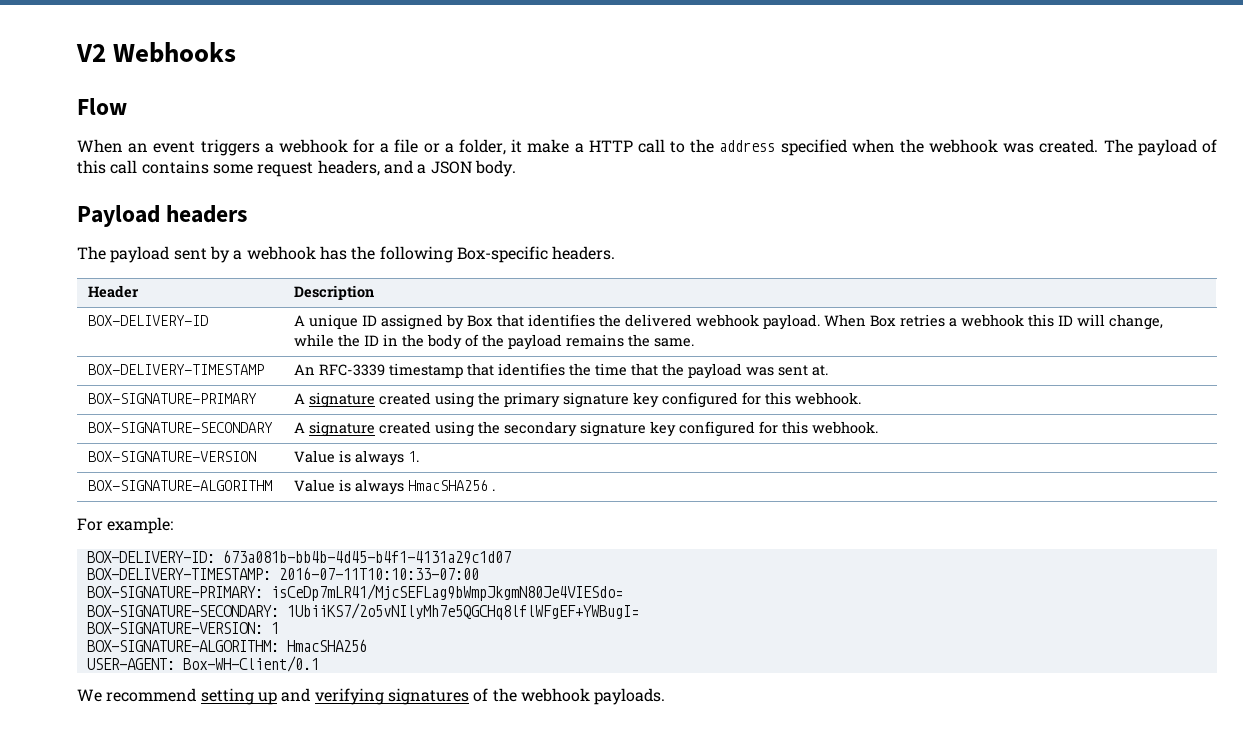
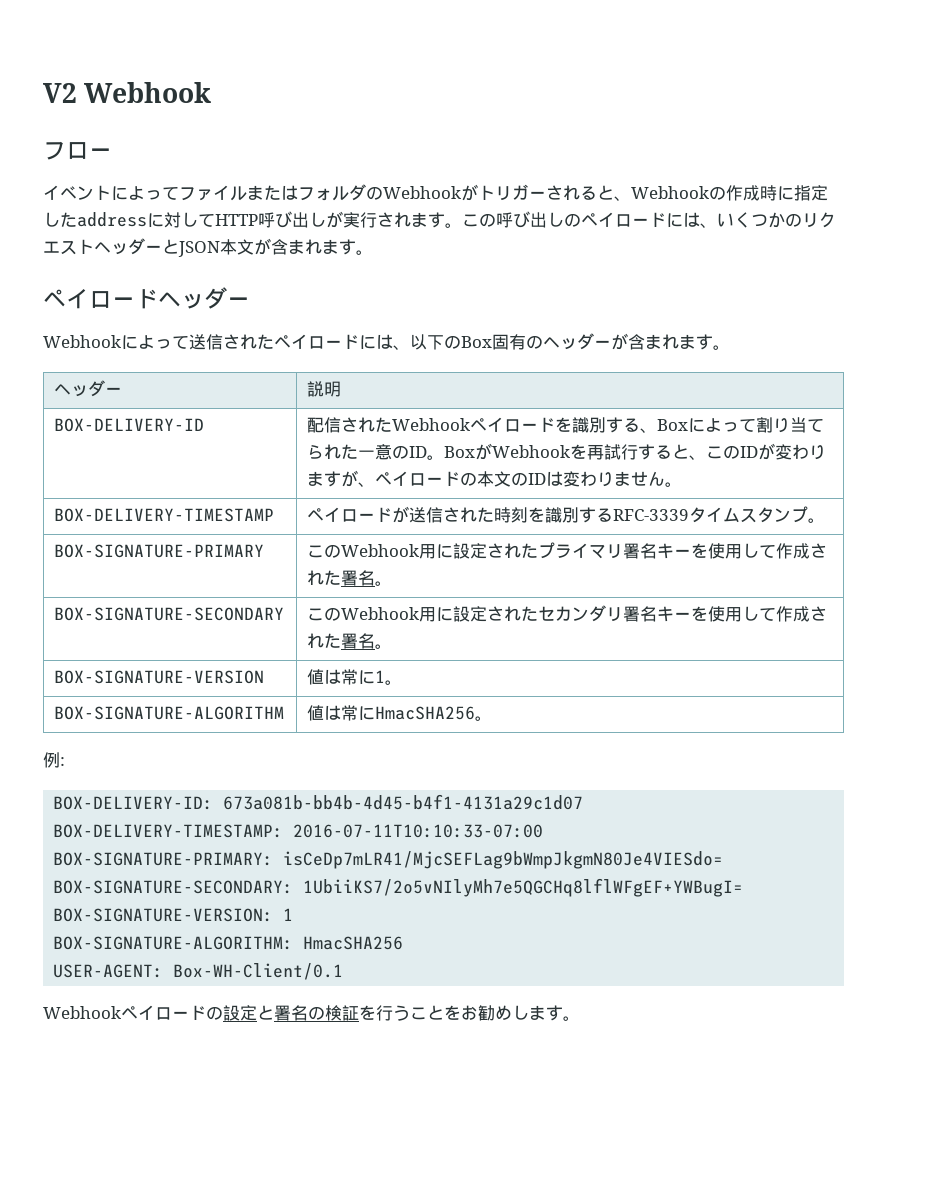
[113,42,237,63] [77,98,127,115] [77,139,1217,156] [77,160,516,177] [77,205,248,227] [77,246,616,263] [87,285,139,298] [293,285,374,300] [87,315,208,326] [293,314,1163,330] [293,334,694,350] [87,364,264,375] [293,363,828,379] [87,393,257,404] [293,392,861,408] [87,422,273,433] [293,421,878,437] [87,451,256,462] [293,450,419,466] [87,480,272,491] [293,479,495,495] [77,517,174,534] Webhooks // Flow // When an event triggers a webhook for a file or a folder, it make a HTTP call to the address specified when the webhook was created. The payload of this call contains some request headers, and a JSON body. // Payload headers // The payload sent by a webhook has the following Box-specific headers. // Header | Description // BOX-DELIVERY-ID | A unique ID assigned by Box that identifies the delivered webhook payload. When Box retries a webhook this ID will change, while the ID in the body of the payload remains the same. // BOX-DELIVERY-TIMESTAMP | An RFC-3339 timestamp that identifies the time that the payload was sent at. // BOX-SIGNATURE-PRIMARY | A signature created using the primary signature key configured for this webhook. // BOX-SIGNATURE-SECONDARY | A signature created using the secondary signature key configured for this webhook. // BOX-SIGNATURE-VERSION | Value is always 1. // BOX-SIGNATURE-ALGORITHM | Value is always HmacSHA256 . // For example: -> [84,82,212,103] [43,141,112,160] [43,184,828,201] [43,211,836,228] [43,238,373,257] [43,287,250,309] [43,333,730,350] [54,380,123,397] [307,381,342,397] [54,418,205,432] [307,417,825,433] [307,443,827,460] [307,470,683,487] [54,508,275,522] [307,506,826,523] [54,544,265,558] [307,542,828,559] [307,570,393,586] [54,607,285,621] [307,605,828,622] [307,633,393,649] [54,670,265,684] [307,669,403,685] [54,706,285,720] [307,705,493,721] [43,752,65,768] Webhook // フロー // イベントによってファイルまたはフォルダのWebhookがトリガーされると、Webhookの作成時に指定したaddressに対してHTTP呼び出しが実行されます。この呼び出しのペイロードには、いくつかのリクエストヘッダーとJSON本文が含まれます。 // ペイロードヘッダー // Webhookによって送信されたペイロードには、以下のBox固有のヘッダーが含まれます。 // ヘッダー | 説明 // BOX-DELIVERY-ID | 配信されたWebhookペイロードを識別する、Boxによって割り当てられた一意のID。BoxがWebhookを再試行すると、このIDが変わりますが、ペイロードの本文のIDは変わりません。 // BOX-DELIVERY-TIMESTAMP | ペイロードが送信された時刻を識別するRFC-3339タイムスタンプ。 // BOX-SIGNATURE-PRIMARY | このWebhook用に設定されたプライマリ署名キーを使用して作成された署名。 // BOX-SIGNATURE-SECONDARY | このWebhook用に設定されたセカンダリ署名キーを使用して作成された署名。 // BOX-SIGNATURE-VERSION | 値は常に1。 // BOX-SIGNATURE-ALGORITHM | 値は常にHmacSHA256。 // 例:
[77,688,666,705] We recommend setting up and verifying signatures of the webhook payloads. -> [43,1005,580,1021] Webhookペイロードの設定と署名の検証を行うことをお勧めします。

